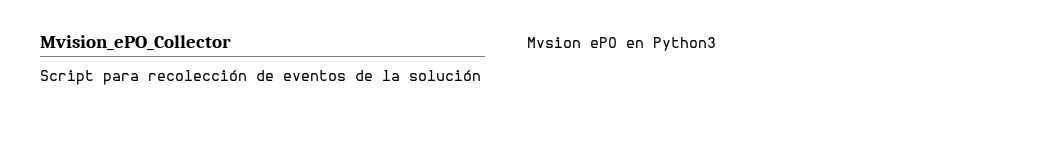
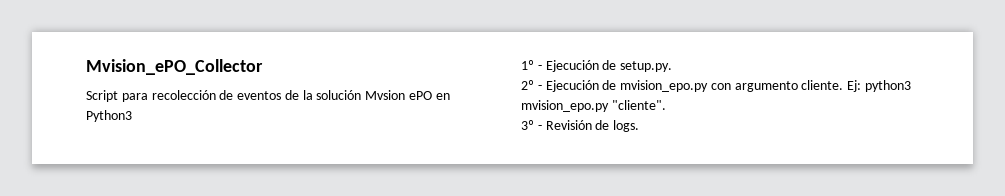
(716, 44) none -> [521,60,673,72] [521,80,912,92] [521,100,666,112] [521,120,640,132] // 1º - Ejecución de setup.py. // 2º - Ejecución de mvision_epo.py con argumento cliente. Ej: python3 mvision_epo.py "cliente". // 3º - Revisión de logs.

